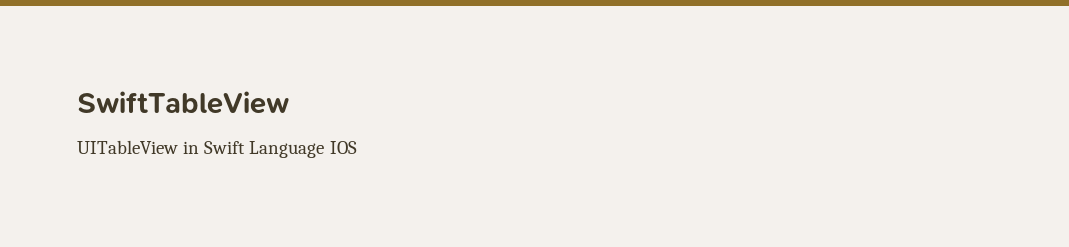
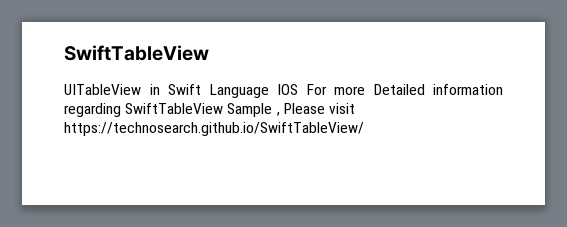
(357, 147) none -> [306,84,503,95] [64,103,355,117] [64,122,364,136] For more Detailed information regarding SwiftTableView Sample , Please visit https://technosearch.github.io/SwiftTableView/

